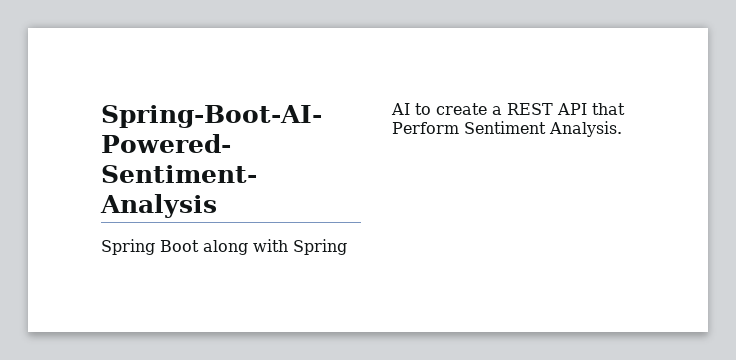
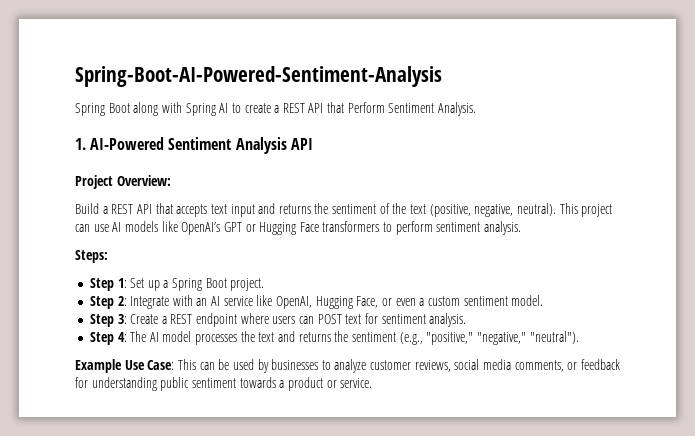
(622, 129) none -> [75,137,313,154] [75,175,171,189] [75,203,613,217] [75,221,522,235] [75,250,108,263] [89,278,265,291] [89,295,544,309] [89,313,467,327] [89,331,579,345] [75,359,620,373] [75,377,373,391] // 1. AI-Powered Sentiment Analysis API // Project Overview: // Build a REST API that accepts text input and returns the sentiment of the text (positive, negative, neutral). This project can use AI models like OpenAI’s GPT or Hugging Face transformers to perform sentiment analysis. // Steps: // Step 1: Set up a Spring Boot project. // Step 2: Integrate with an AI service like OpenAI, Hugging Face, or even a custom sentiment model. // Step 3: Create a REST endpoint where users can POST text for sentiment analysis. // Step 4: The AI model processes the text and returns the sentiment (e.g., "positive," "negative," "neutral"). // Example Use Case: This can be used by businesses to analyze customer reviews, social media comments, or feedback for understanding public sentiment towards a product or service.

